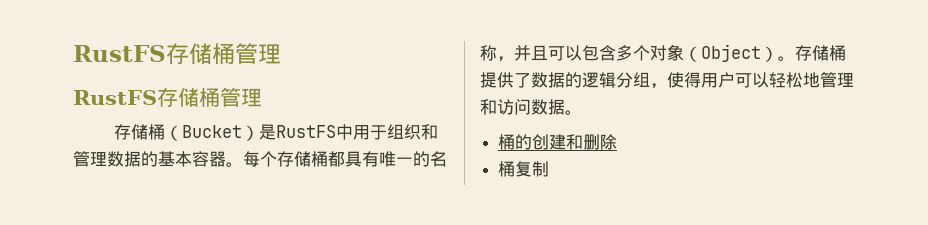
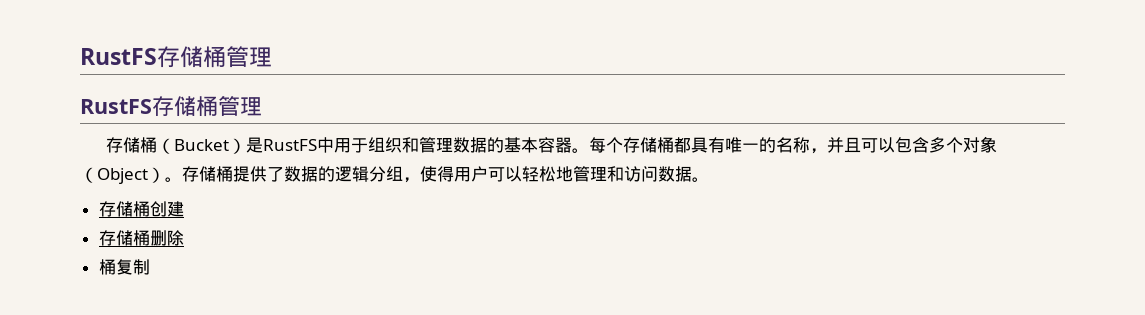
[498,134,533,150] 桶的 -> [98,201,150,217] 存储桶
[566,134,584,150] 和 -> [98,230,150,246] // 存储桶

